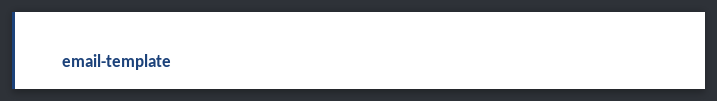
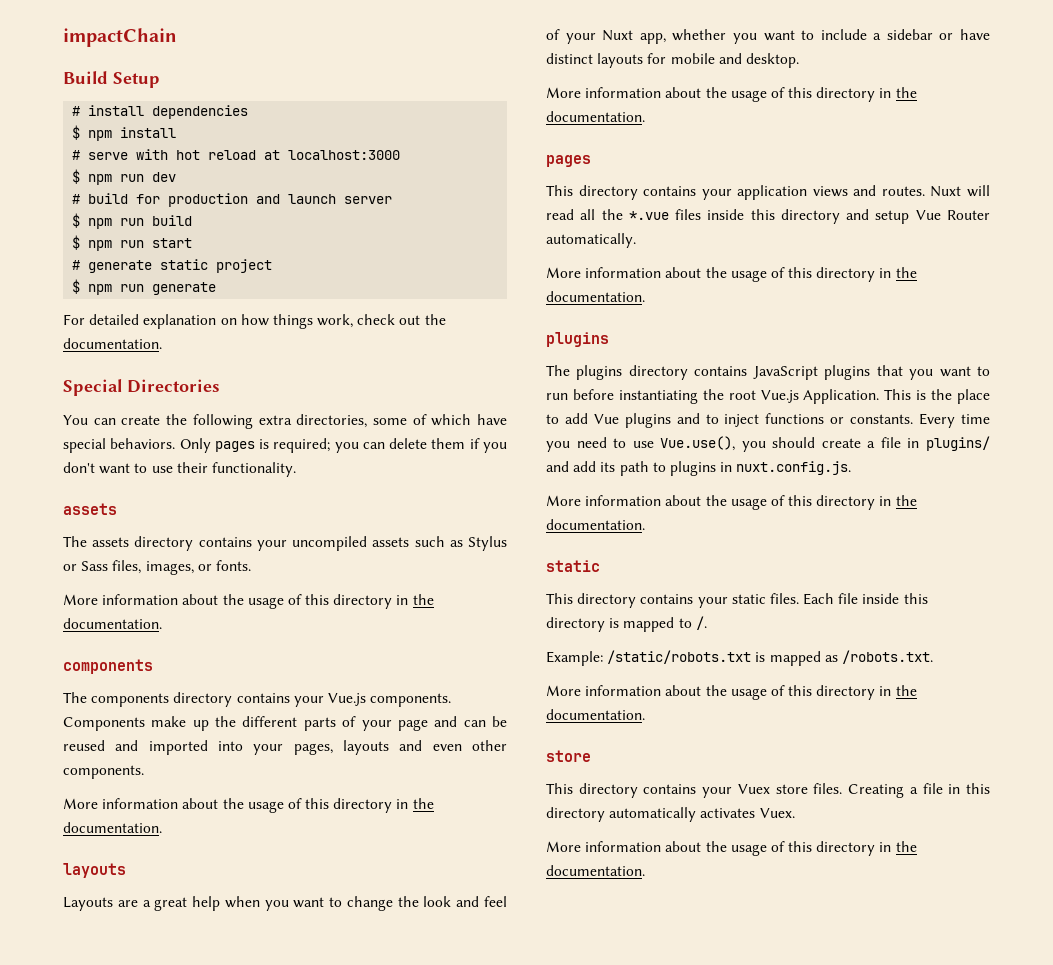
[62,54,171,70] email-template -> [63,28,177,47] [63,71,160,88] [72,105,249,119] [72,125,177,141] [72,149,401,160] [72,169,177,185] [72,193,393,207] [72,213,193,229] [72,235,193,251] [72,259,273,273] [72,279,217,295] [63,314,446,329] [63,338,162,349] [63,379,220,396] [63,414,507,429] [63,438,507,453] [63,462,296,477] [63,503,117,515] [63,536,508,551] [63,560,251,575] [63,594,434,609] [63,618,162,629] [63,659,153,674] [63,692,452,707] [63,716,508,731] [63,740,507,755] [63,765,144,779] [63,798,434,813] [63,822,162,833] [63,863,126,878] [63,896,508,911] [546,29,990,44] [546,53,799,68] [546,87,917,102] [546,111,645,122] [546,155,591,167] [546,185,990,200] [546,209,990,224] [546,233,636,248] [546,267,917,282] [546,291,645,302] [546,332,609,347] [546,365,990,380] [546,389,990,404] [546,413,991,428] [546,436,990,452] [546,461,852,476] [546,495,917,510] [546,519,645,530] [546,560,600,572] [546,593,928,608] [546,616,707,632] [546,650,933,666] [546,685,917,700] [546,709,645,720] [546,750,591,762] [546,783,991,798] [546,807,795,822] [546,841,917,856] [546,865,645,876] impactChain // Build Setup // # install dependencies // $ npm install // # serve with hot reload at localhost:3000 // $ npm run dev // # build for production and launch server // $ npm run build // $ npm run start // # generate static project // $ npm run generate // For detailed explanation on how things work, check out the documentation. // Special Directories // You can create the following extra directories, some of which have special behaviors. Only pages is required; you can delete them if you don't want to use their functionality. // assets // The assets directory contains your uncompiled assets such as Stylus or Sass files, images, or fonts. // More information about the usage of this directory in the documentation. // components // The components directory contains your Vue.js components. Components make up the different parts of your page and can be reused and imported into your pages, layouts and even other components. // More information about the usage of this directory in the documentation. // layouts // Layouts are a great help when you want to change the look and feel of your Nuxt app, whether you want to include a sidebar or have distinct layouts for mobile and desktop. // More information about the usage of this directory in the documentation. // pages // This directory contains your application views and routes. Nuxt will read all the *.vue files inside this directory and setup Vue Router automatically. // More information about the usage of this directory in the documentation. // plugins // The plugins directory contains JavaScript plugins that you want to run before instantiating the root Vue.js Application. This is the place to add Vue plugins and to inject functions or constants. Every time you need to use Vue.use(), you should create a file in plugins/ and add its path to plugins in nuxt.config.js. // More information about the usage of this directory in the documentation. // static // This directory contains your static files. Each file inside this directory is mapped to /. // Example: /static/robots.txt is mapped as /robots.txt. // More information about the usage of this directory in the documentation. // store // This directory contains your Vuex store files. Creating a file in this directory automatically activates Vuex. // More information about the usage of this directory in the documentation.

